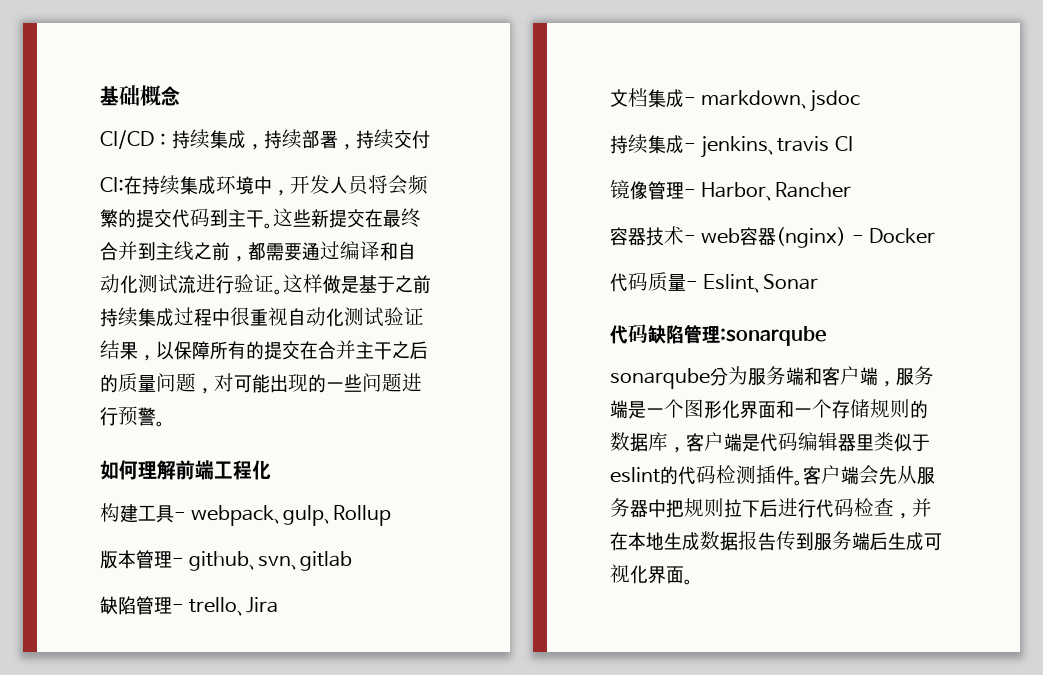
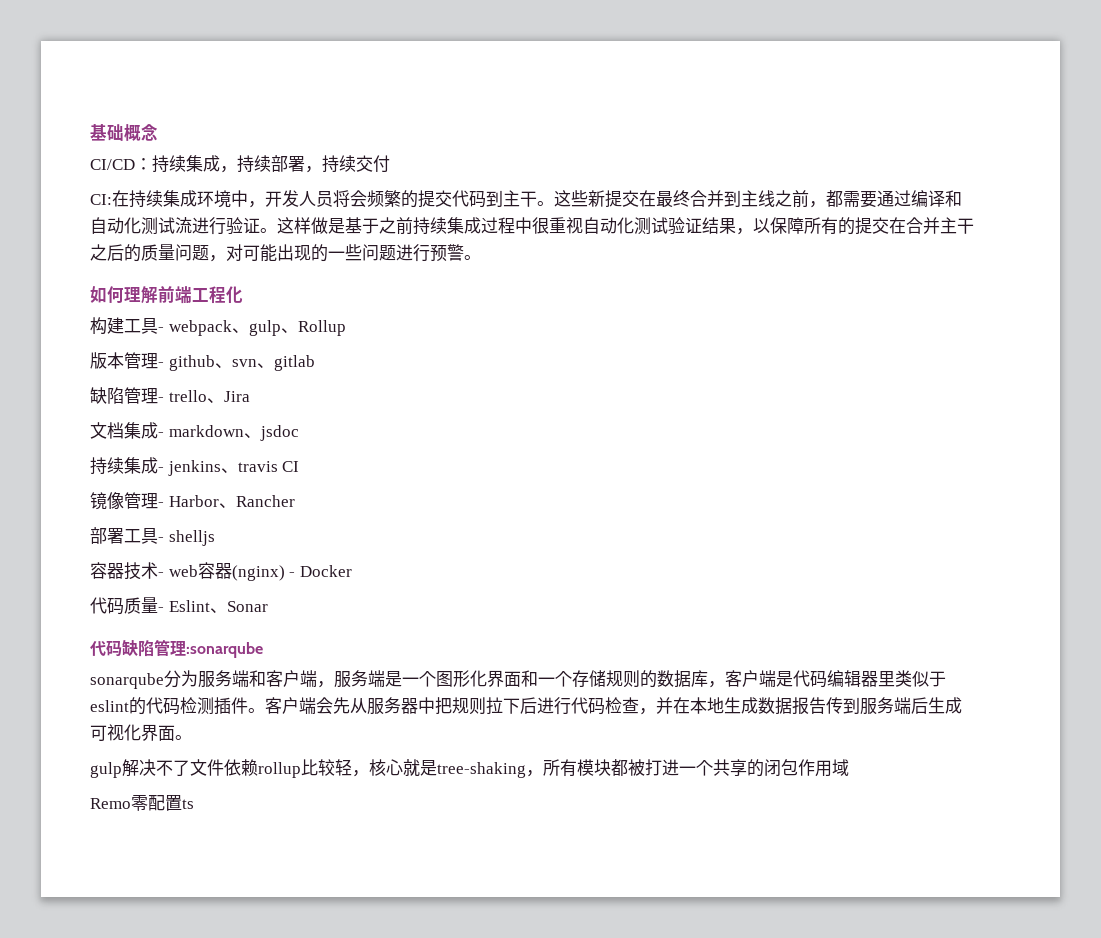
(852, 190) none -> [90,527,215,546] // 部署工具- shelljs
(693, 582) none -> [90,759,849,778] [90,795,194,811] // gulp解决不了文件依赖rollup比较轻，核心就是tree-shaking，所有模块都被打进一个共享的闭包作用域 // Remo零配置ts

